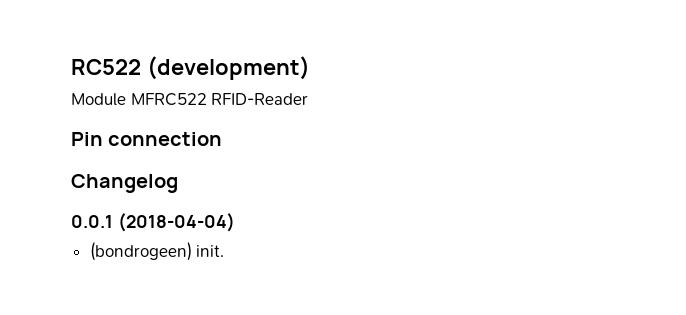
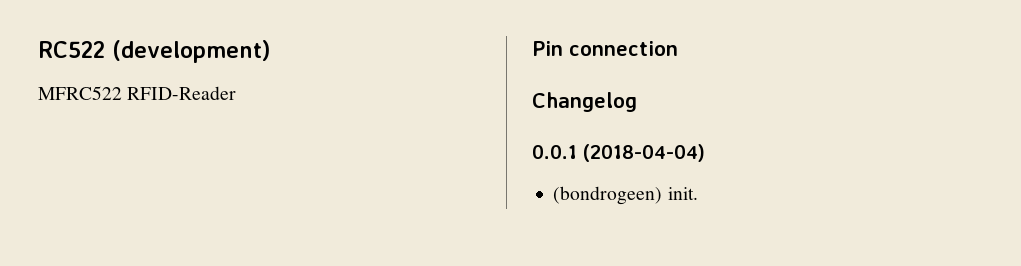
[71,93,126,106] Module -> (271, 51) none

